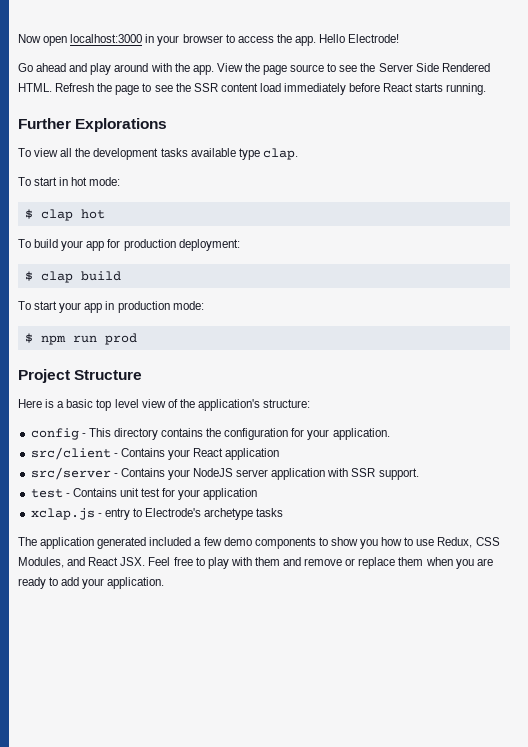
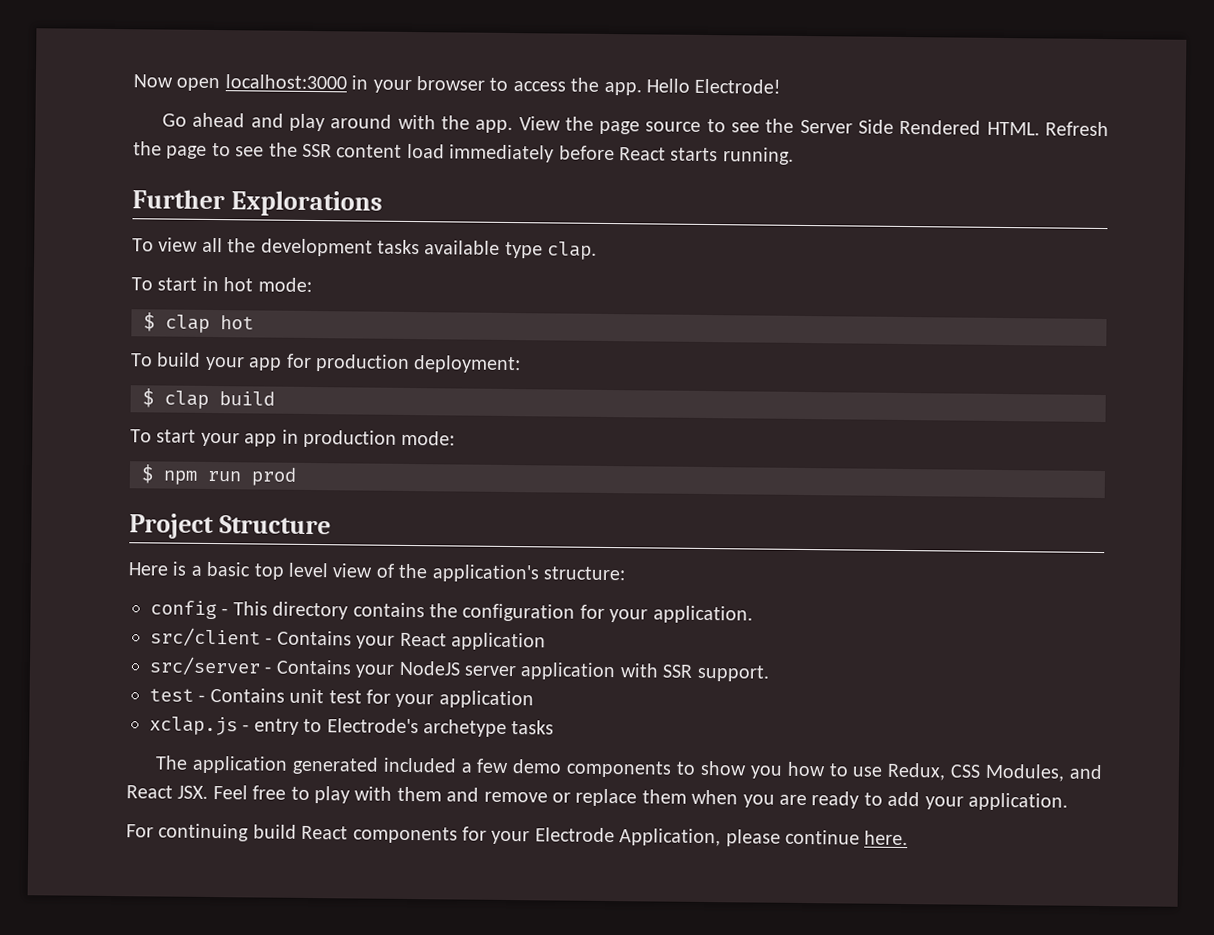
(165, 583) none -> [126,823,909,847] // For continuing build React components for your Electrode Application, please continue here.

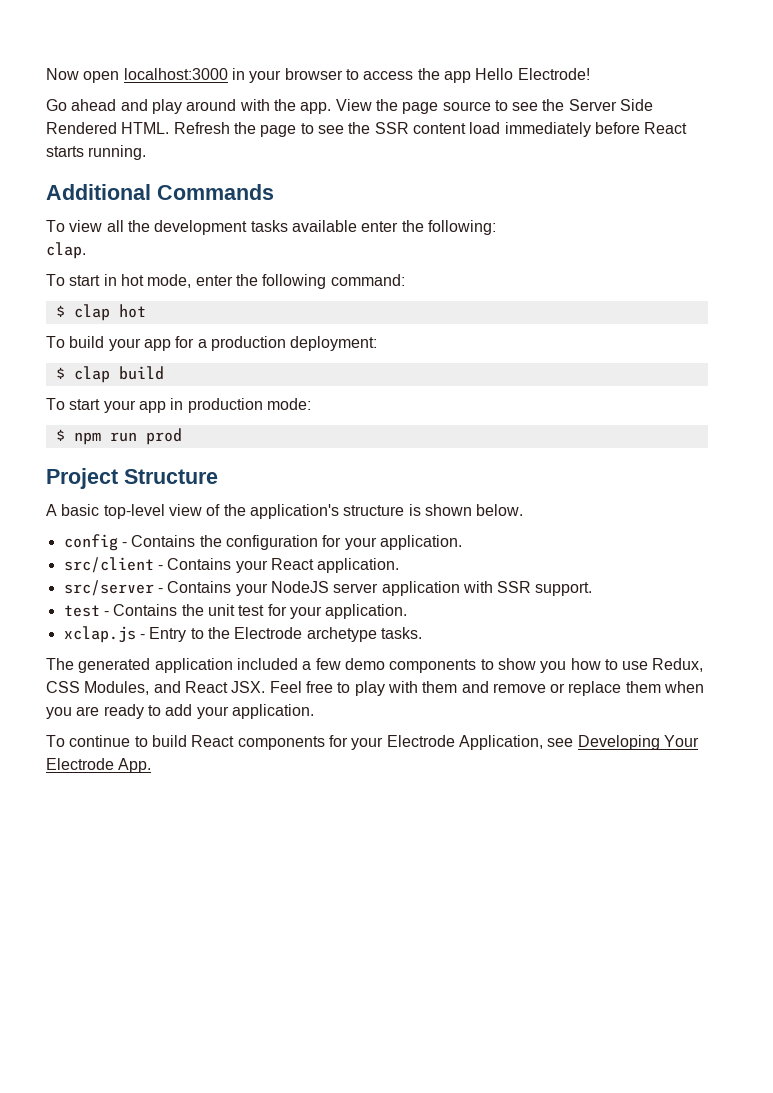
[603,81,642,96] app. -> [443,71,471,83] app
[132,189,383,217] Further Explorations -> [46,184,274,200] Additional Commands
[504,241,543,259] type -> [361,220,496,235] enter the following: //
[257,277,312,293] mode: -> [147,274,405,289] mode, enter the following command:
(312, 360) none -> [197,339,207,348] a
[128,561,625,583] Here is a basic top level view of the application's structure: -> [46,504,524,519] A basic top-level view of the application's structure is shown below.
[232,601,425,620] This directory contains -> [131,535,196,547] Contains
[451,632,546,651] application -> [317,558,400,573] application.
(285, 695) none -> [181,604,204,616] the
[438,690,534,709] application -> [325,604,408,619] application.
[253,718,555,737] entry to Electrode's archetype tasks -> [149,627,422,642] Entry to the Electrode archetype tasks.
[191,755,379,775] application generated -> [78,658,233,673] generated application
[126,823,250,842] For continuing -> [46,735,148,747] To continue to
[725,829,909,847] please continue here. -> [547,735,699,750] [46,758,152,773] see Developing Your Electrode App.

